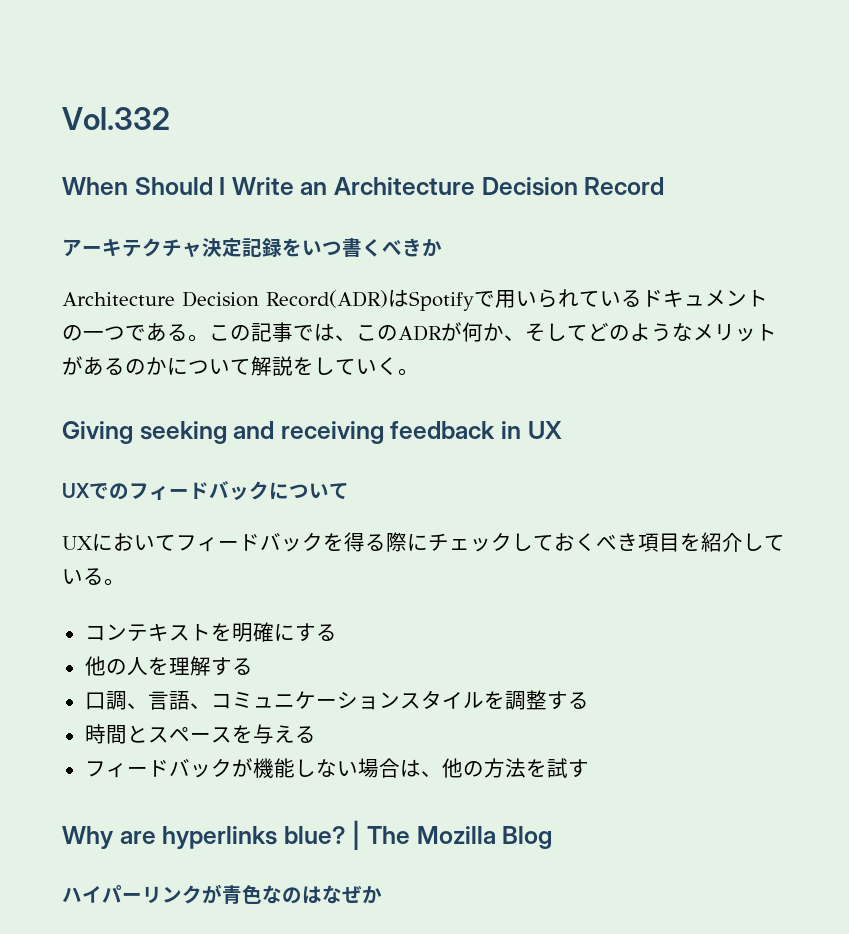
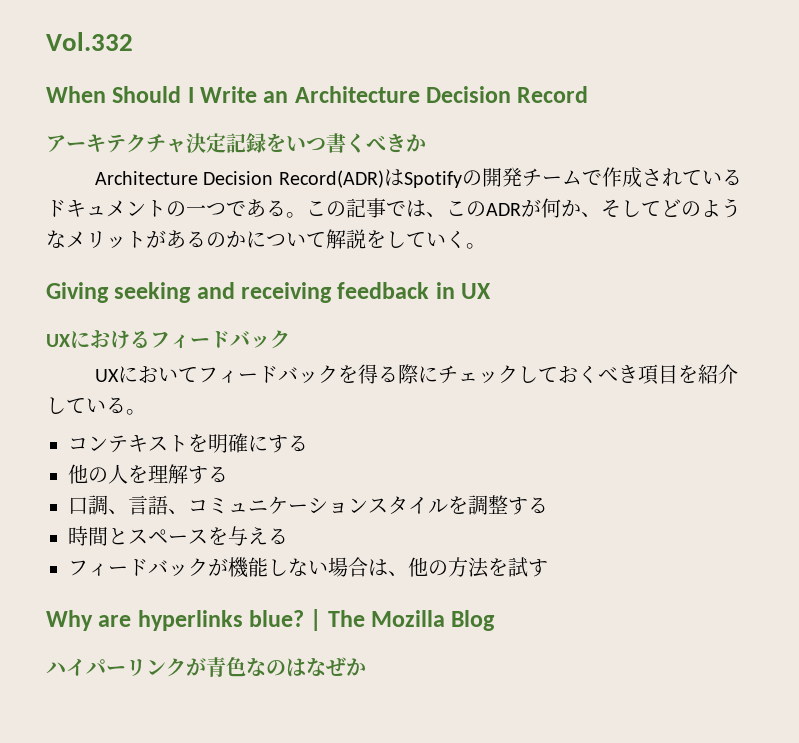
[474,289,558,308] で用いら -> [461,167,662,188] の開発チームで作成さ
[89,481,349,500] でのフィードバックについて -> [70,330,290,349] におけるフィードバック

